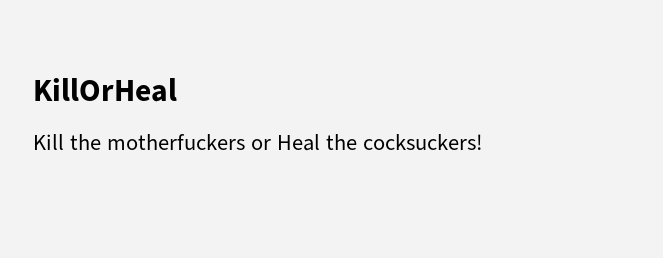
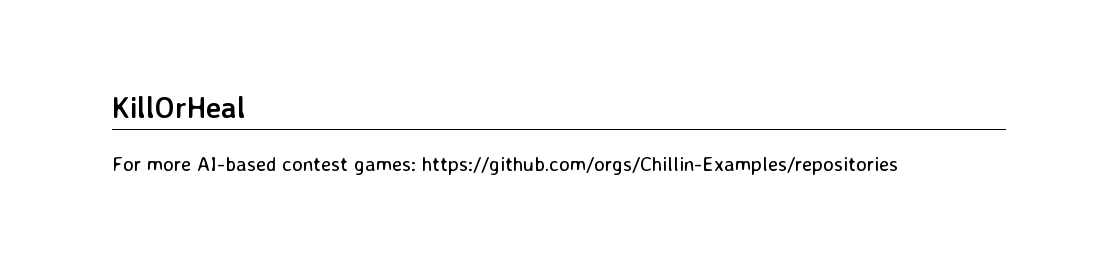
[33,134,484,151] Kill the motherfuckers or Heal the cocksuckers! -> [112,157,898,175] For more AI-based contest games: https://github.com/orgs/Chillin-Examples/repositories

